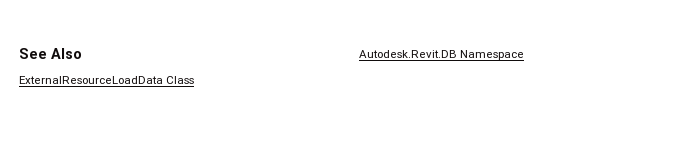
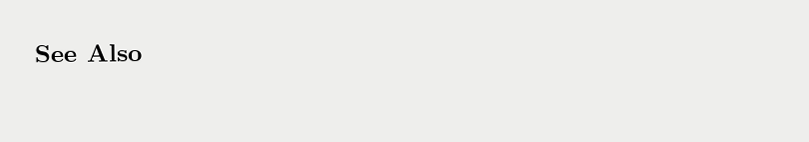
[19,76,195,84] [359,50,525,60] // ExternalResourceLoadData Class // Autodesk.Revit.DB Namespace -> (142, 53) none

